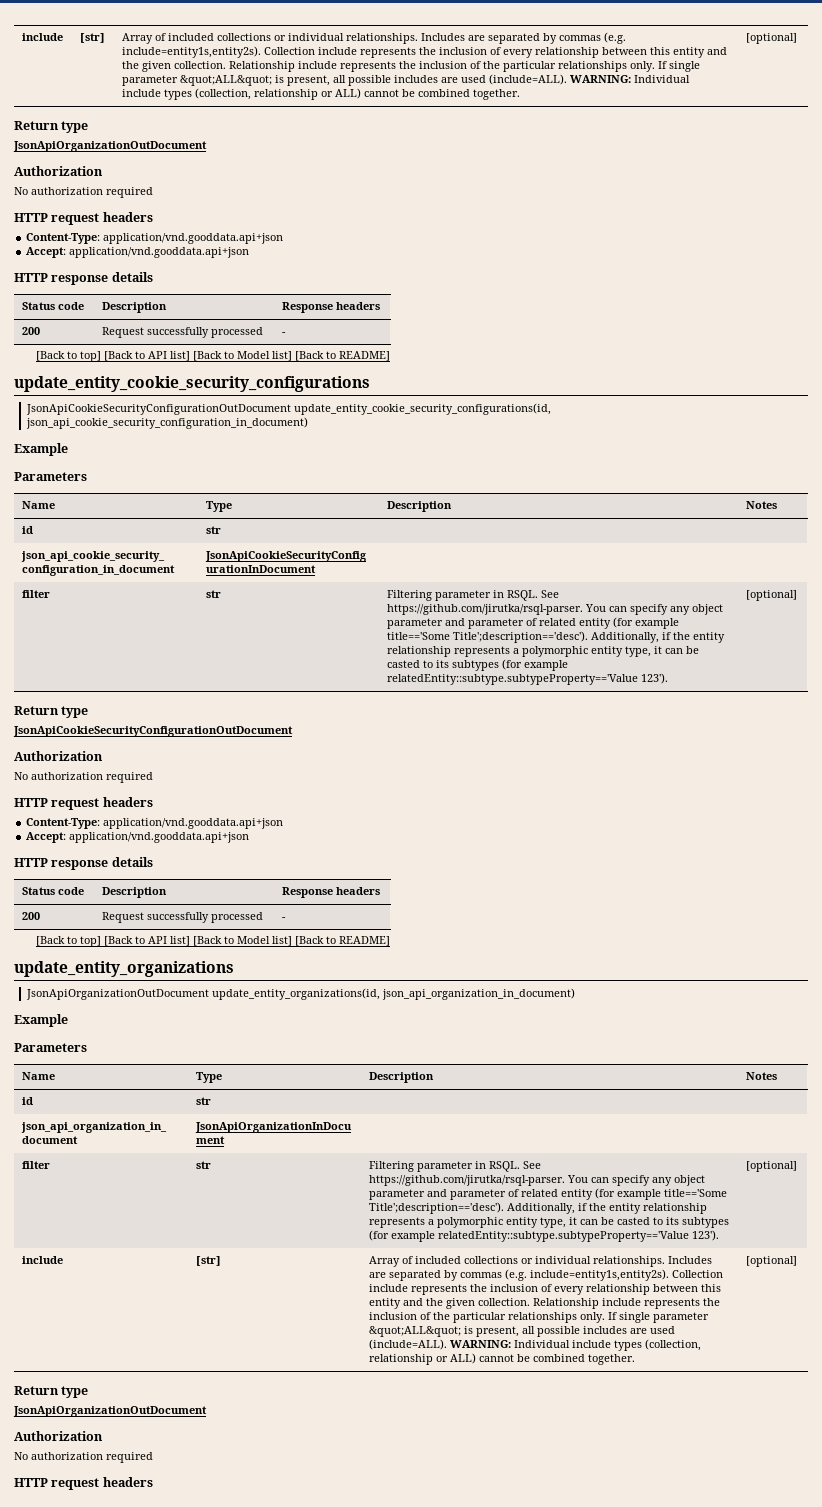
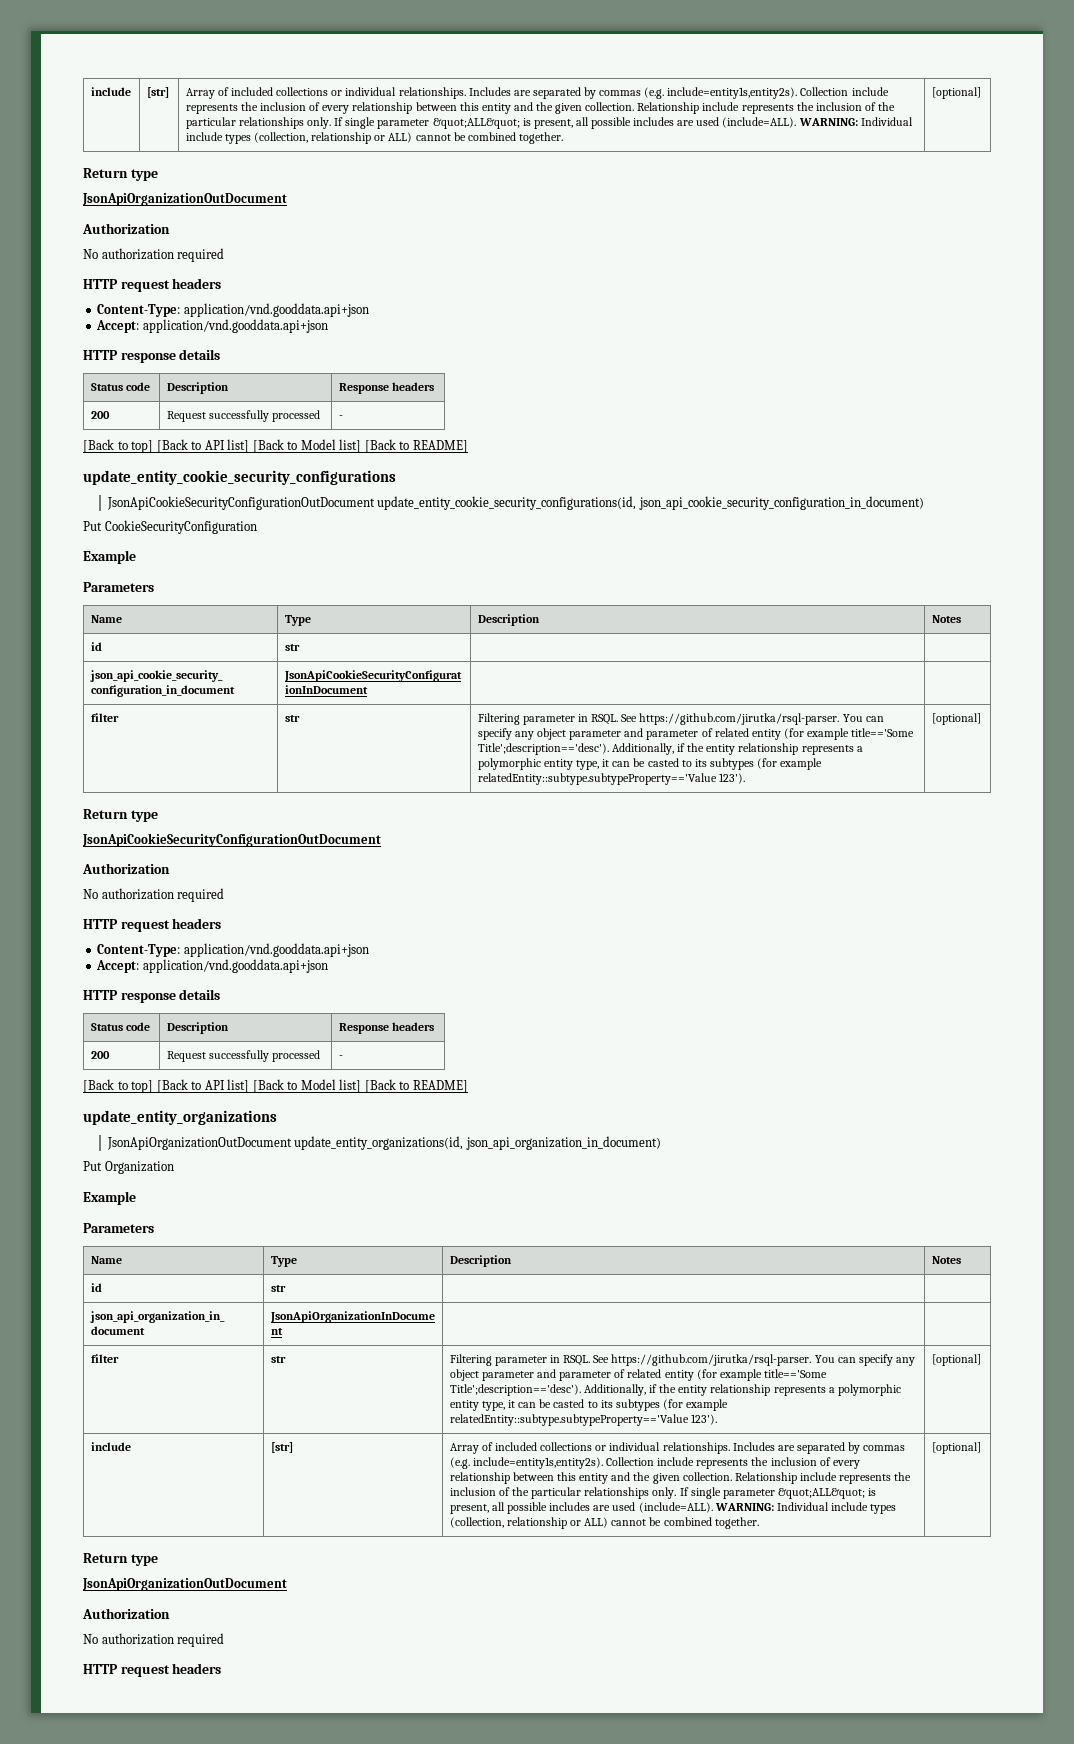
(308, 423) none -> [83,520,257,534] // Put CookieSecurityConfiguration
(575, 994) none -> [83,1161,174,1174] // Put Organization

